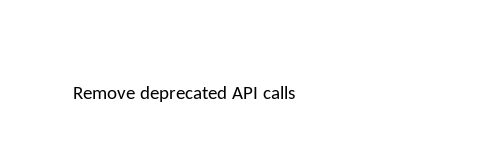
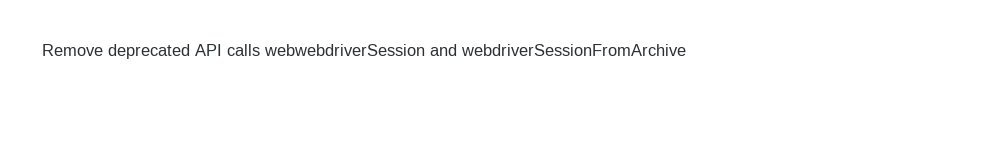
(295, 92) none -> [264,44,686,56] webwebdriverSession and webdriverSessionFromArchive

